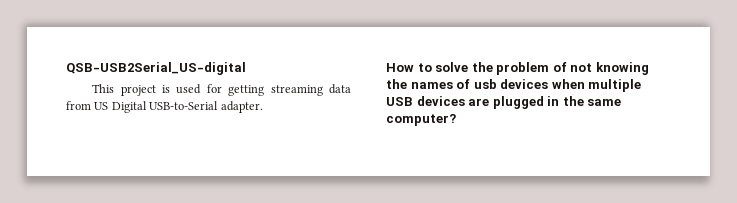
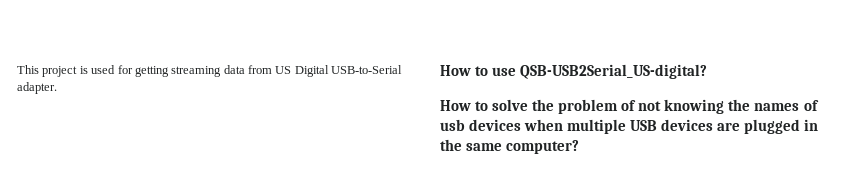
[66,62,246,75] QSB-USB2Serial_US-digital // -> (17, 69) none
(263, 107) none -> [440,64,708,79] // How to use QSB-USB2Serial_US-digital?

